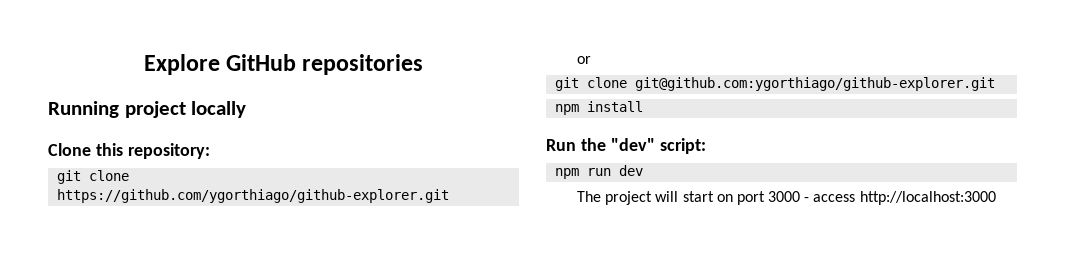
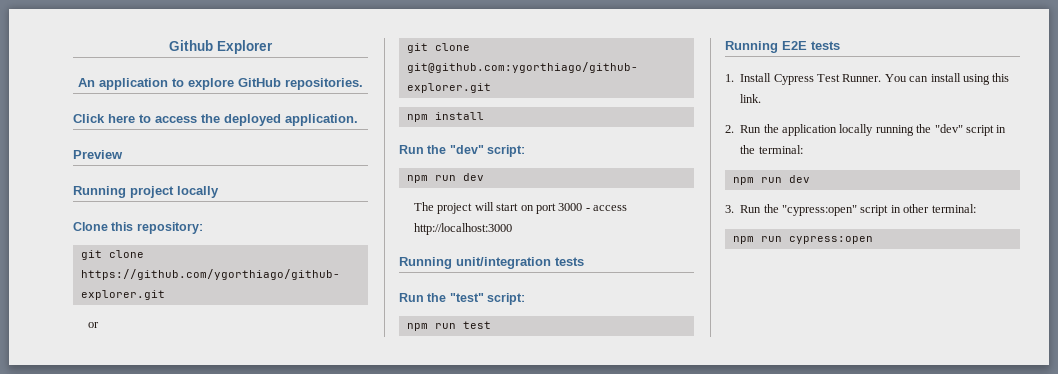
[143,54,424,75] Explore GitHub repositories -> [169,40,273,54] [78,78,363,90] [73,114,358,126] [73,150,123,159] Github Explorer // An application to explore GitHub repositories. // Click here to access the deployed application. // Preview
(996, 198) none -> [399,257,584,269] [399,293,526,305] [406,321,491,331] [725,41,840,53] [725,73,1010,85] [740,94,762,103] [725,124,1007,136] [740,145,803,154] [732,175,810,185] [725,204,976,216] [732,236,873,244] // Running unit/integration tests // Run the "test" script: // npm run test // Running E2E tests // 1. Install Cypress Test Runner. You can install using this link. // 2. Run the application locally running the "dev" script in the terminal: // npm run dev // 3. Run the "cypress:open" script in other terminal: // npm run cypress:open

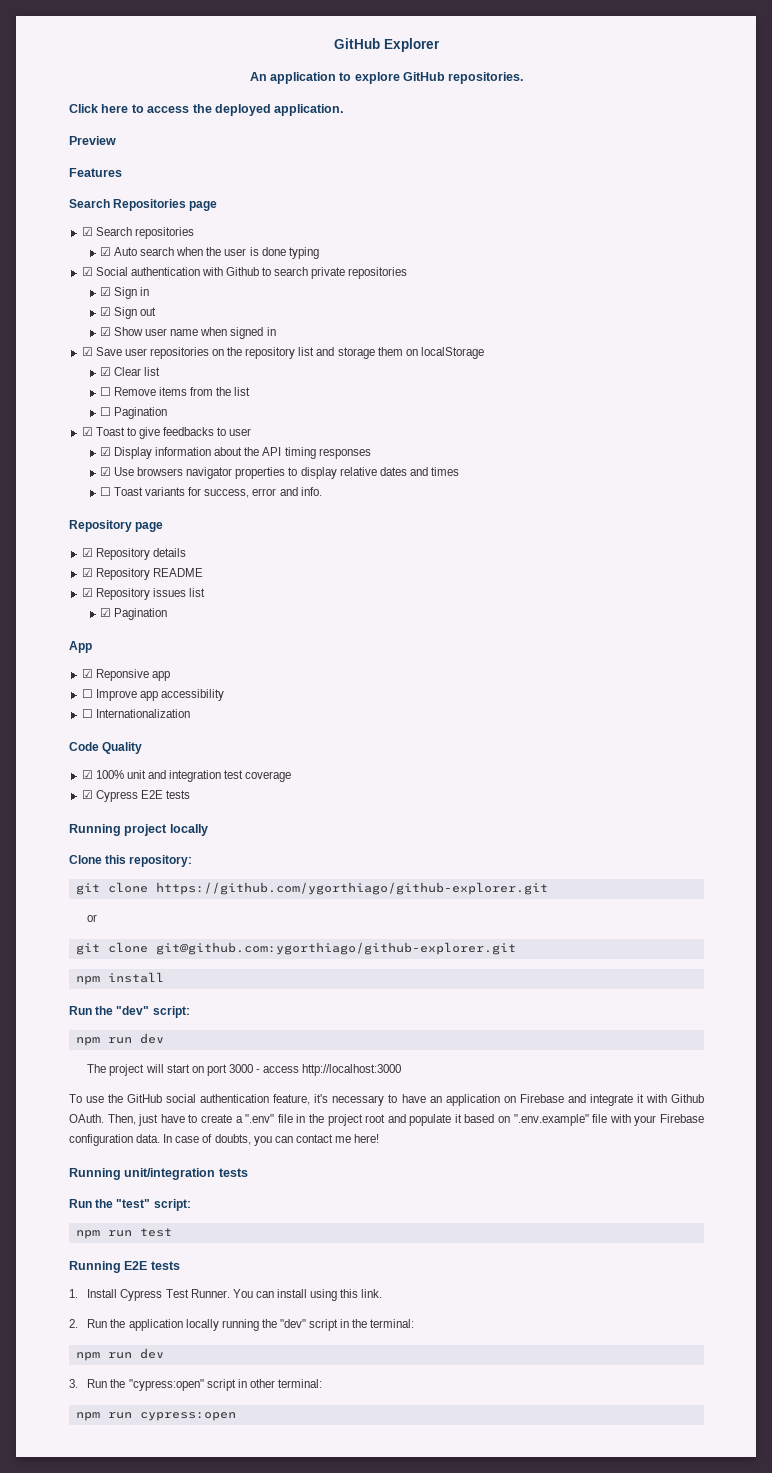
[169,40,213,51] Github -> [334,38,380,49] GitHub
(123, 154) none -> [69,168,122,177] [69,199,218,211] [81,227,194,239] [99,247,319,259] [81,267,408,279] [99,287,150,299] [99,307,157,319] [99,327,276,339] [81,347,484,359] [99,367,161,376] [99,387,251,396] [99,407,168,419] [81,427,252,439] [99,447,371,459] [99,467,460,479] [99,487,322,498] [69,520,164,532] [81,548,186,560] [81,568,203,580] [81,588,205,600] [99,608,168,620] [69,641,92,653] [81,669,170,681] [81,689,224,701] [81,709,190,718] [69,742,143,754] [81,770,292,782] [81,790,190,802] // Features // Search Repositories page // ☑ Search repositories // ☑ Auto search when the user is done typing // ☑ Social authentication with Github to search private repositories // ☑ Sign in // ☑ Sign out // ☑ Show user name when signed in // ☑ Save user repositories on the repository list and storage them on localStorage // ☑ Clear list // ☐ Remove items from the list // ☐ Pagination // ☑ Toast to give feedbacks to user // ☑ Display information about the API timing responses // ☑ Use browsers navigator properties to display relative dates and times // ☐ Toast variants for success, error and info. // Repository page // ☑ Repository details // ☑ Repository README // ☑ Repository issues list // ☑ Pagination // App // ☑ Reponsive app // ☐ Improve app accessibility // ☐ Internationalization // Code Quality // ☑ 100% unit and integration test coverage // ☑ Cypress E2E tests
(513, 229) none -> [69,1094,704,1106] [69,1114,704,1126] [69,1134,380,1146] // To use the GitHub social authentication feature, it's necessary to have an application on Firebase and integrate it with Github OAuth. Then, just have to create a ".env" file in the project root and populate it based on ".env.example" file with your Firebase configuration data. In case of doubts, you can contact me here!

